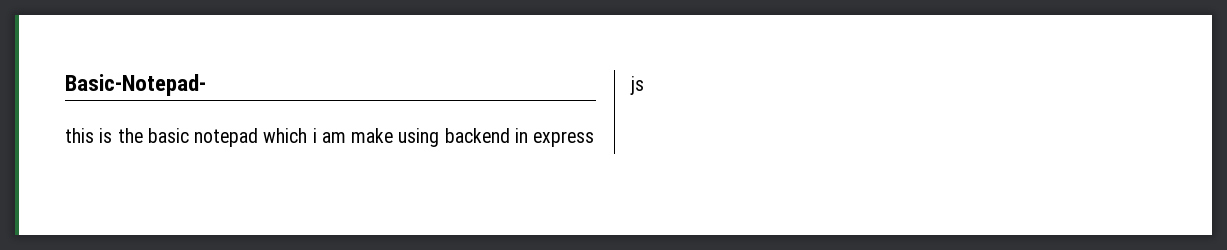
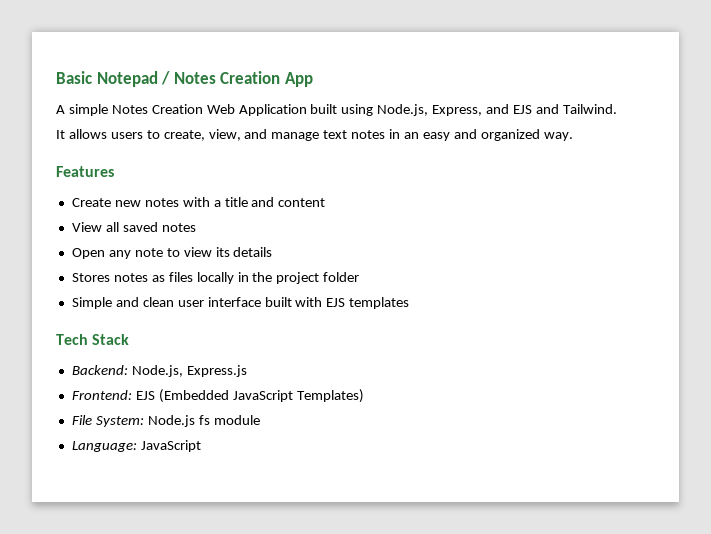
[65,74,206,96] [65,128,595,147] [630,76,644,95] Basic-Notepad- // this is the basic notepad which i am make using backend in express js -> [56,71,313,87] [56,104,617,116] [56,129,573,141] [56,166,114,177] [71,197,326,207] [71,222,196,232] [71,247,273,259] [71,272,360,284] [71,297,410,309] [56,334,130,345] [71,365,247,377] [71,389,364,403] [71,415,260,427] [71,440,201,452] Basic Notepad / Notes Creation App // A simple Notes Creation Web Application built using Node.js, Express, and EJS and Tailwind. // It allows users to create, view, and manage text notes in an easy and organized way. // Features // Create new notes with a title and content // View all saved notes // Open any note to view its details // Stores notes as files locally in the project folder // Simple and clean user interface built with EJS templates // Tech Stack // Backend: Node.js, Express.js // Frontend: EJS (Embedded JavaScript Templates) // File System: Node.js fs module // Language: JavaScript

